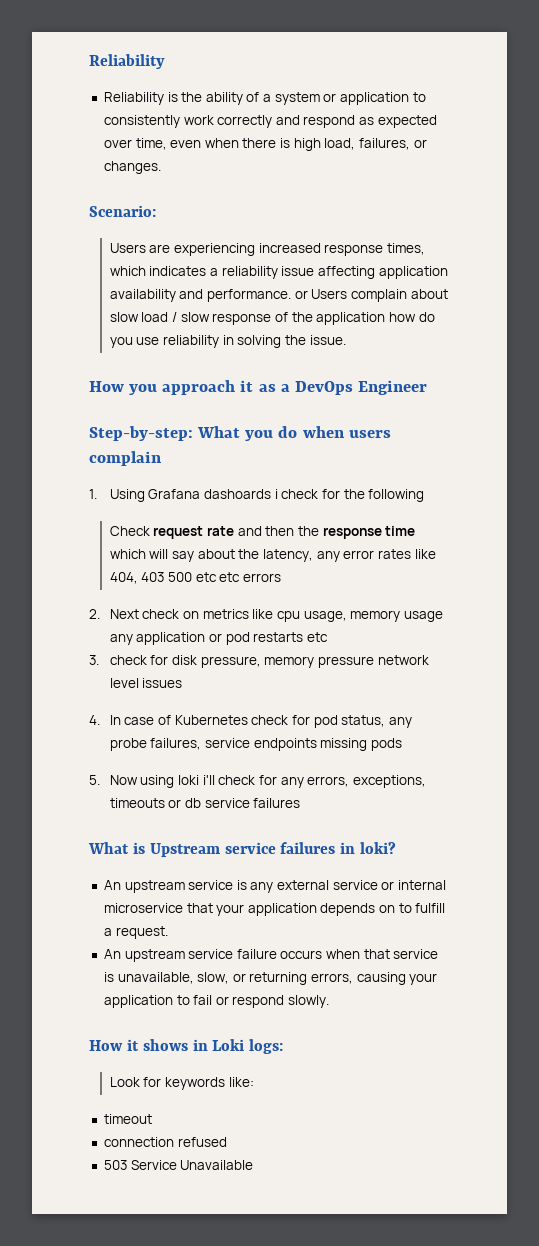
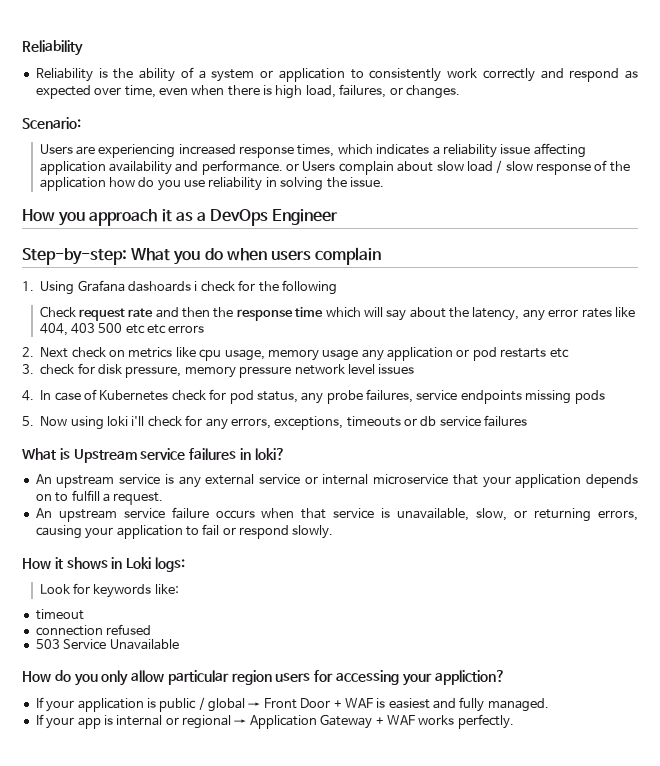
(254, 1165) none -> [22,670,505,686] [35,697,549,712] [35,714,514,729] // How do you only allow particular region users for accessing your appliction? // If your application is public / global → Front Door + WAF is easiest and fully managed. // If your app is internal or regional → Application Gateway + WAF works perfectly.

